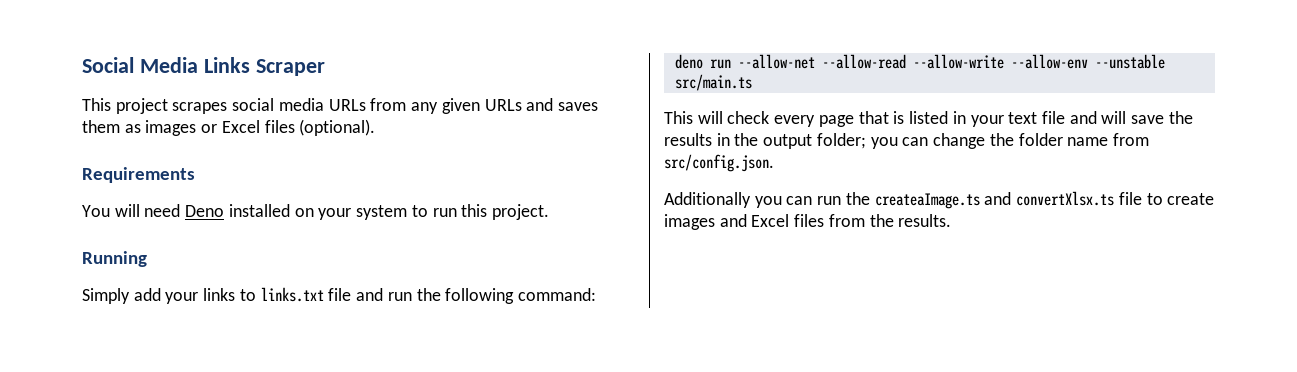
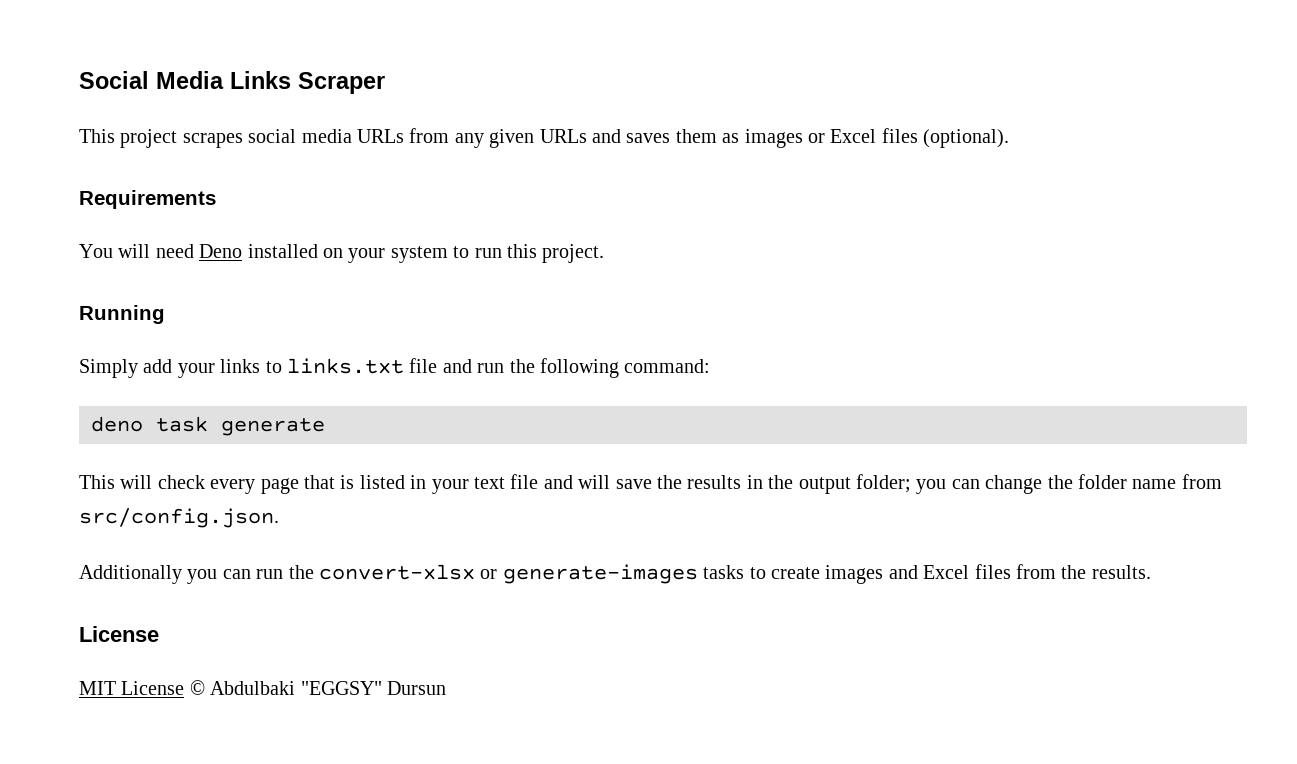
[709,54,1165,69] [674,74,752,91] run --allow-net --allow-read --allow-write --allow-env --unstable src/main.ts -> [156,416,325,436] task generate
[874,191,1142,209] createaImage.ts and convertXlsx.ts file -> [319,564,745,584] convert-xlsx or generate-images tasks
(952, 220) none -> [79,626,159,642] [79,680,446,695] // License // MIT License © Abdulbaki "EGGSY" Dursun

